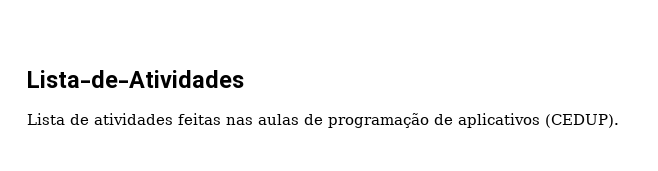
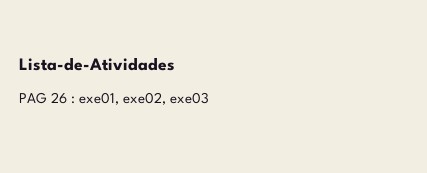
[27,113,619,128] Lista de atividades feitas nas aulas de programação de aplicativos (CEDUP). -> [19,92,210,105] PAG 26 : exe01, exe02, exe03

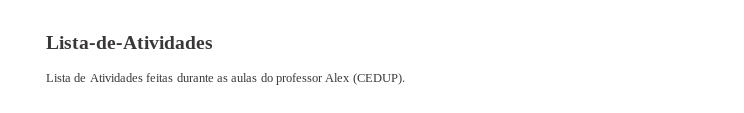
[19,92,210,105] PAG 26 : exe01, exe02, exe03 -> [46,73,405,85] Lista de Atividades feitas durante as aulas do professor Alex (CEDUP).

